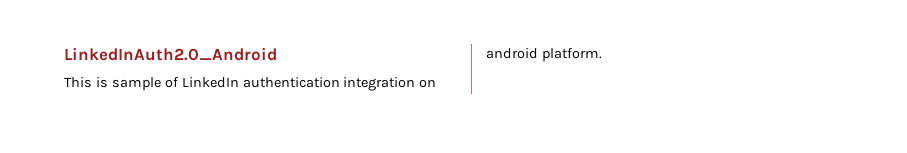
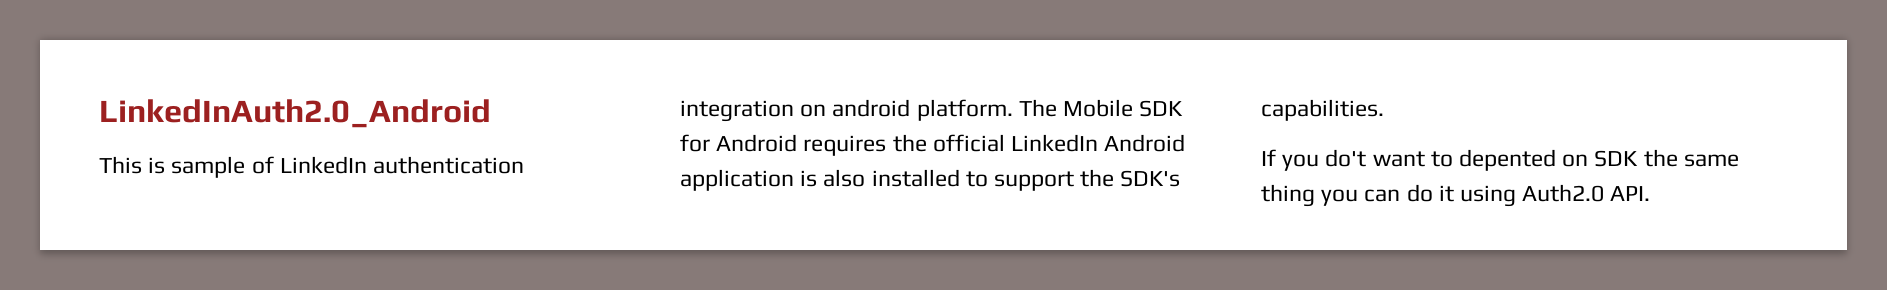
(602, 55) none -> [1018,99,1184,117] [680,134,1186,156] [680,169,1181,191] [1261,99,1384,121] [1261,149,1739,171] [1261,184,1651,207] The Mobile SDK for Android requires the official LinkedIn Android application is also installed to support the SDK's capabilities. // If you do't want to depented on SDK the same thing you can do it using Auth2.0 API.

